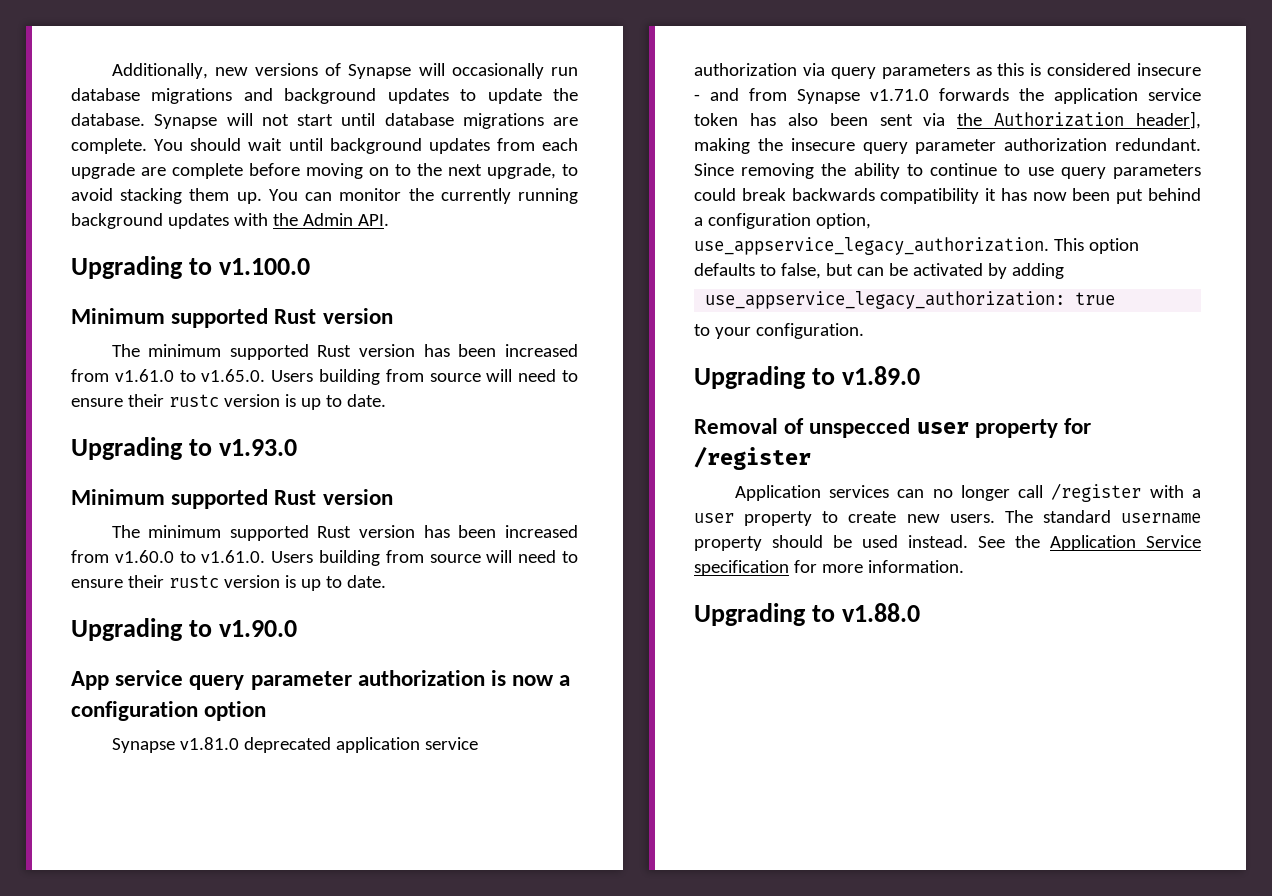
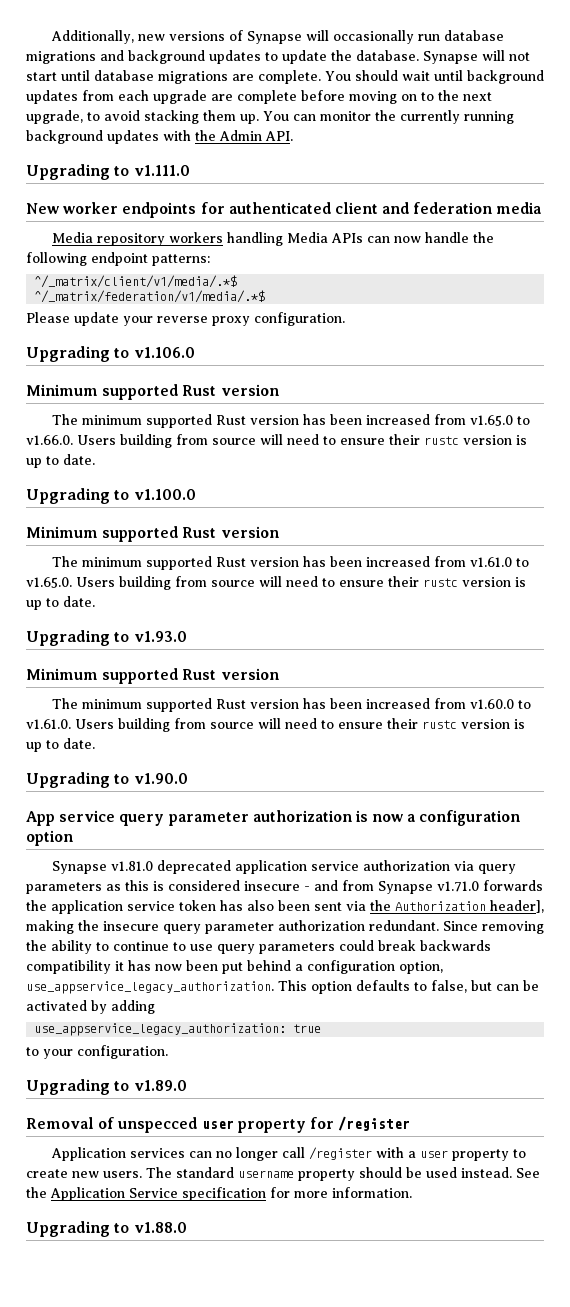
(389, 220) none -> [26,164,190,180] [26,202,542,218] [52,232,495,246] [26,252,210,266] [34,275,238,288] [34,290,266,303] [26,312,345,326] [26,346,195,362] [26,384,279,400] [52,414,531,428] [26,434,527,448] [26,454,95,468] // Upgrading to v1.111.0 // New worker endpoints for authenticated client and federation media // Media repository workers handling Media APIs can now handle the following endpoint patterns: // ^/_matrix/client/v1/media/.*$ // ^/_matrix/federation/v1/media/.*$ // Please update your reverse proxy configuration. // Upgrading to v1.106.0 // Minimum supported Rust version // The minimum supported Rust version has been increased from v1.65.0 to v1.66.0. Users building from source will need to ensure their rustc version is up to date.

